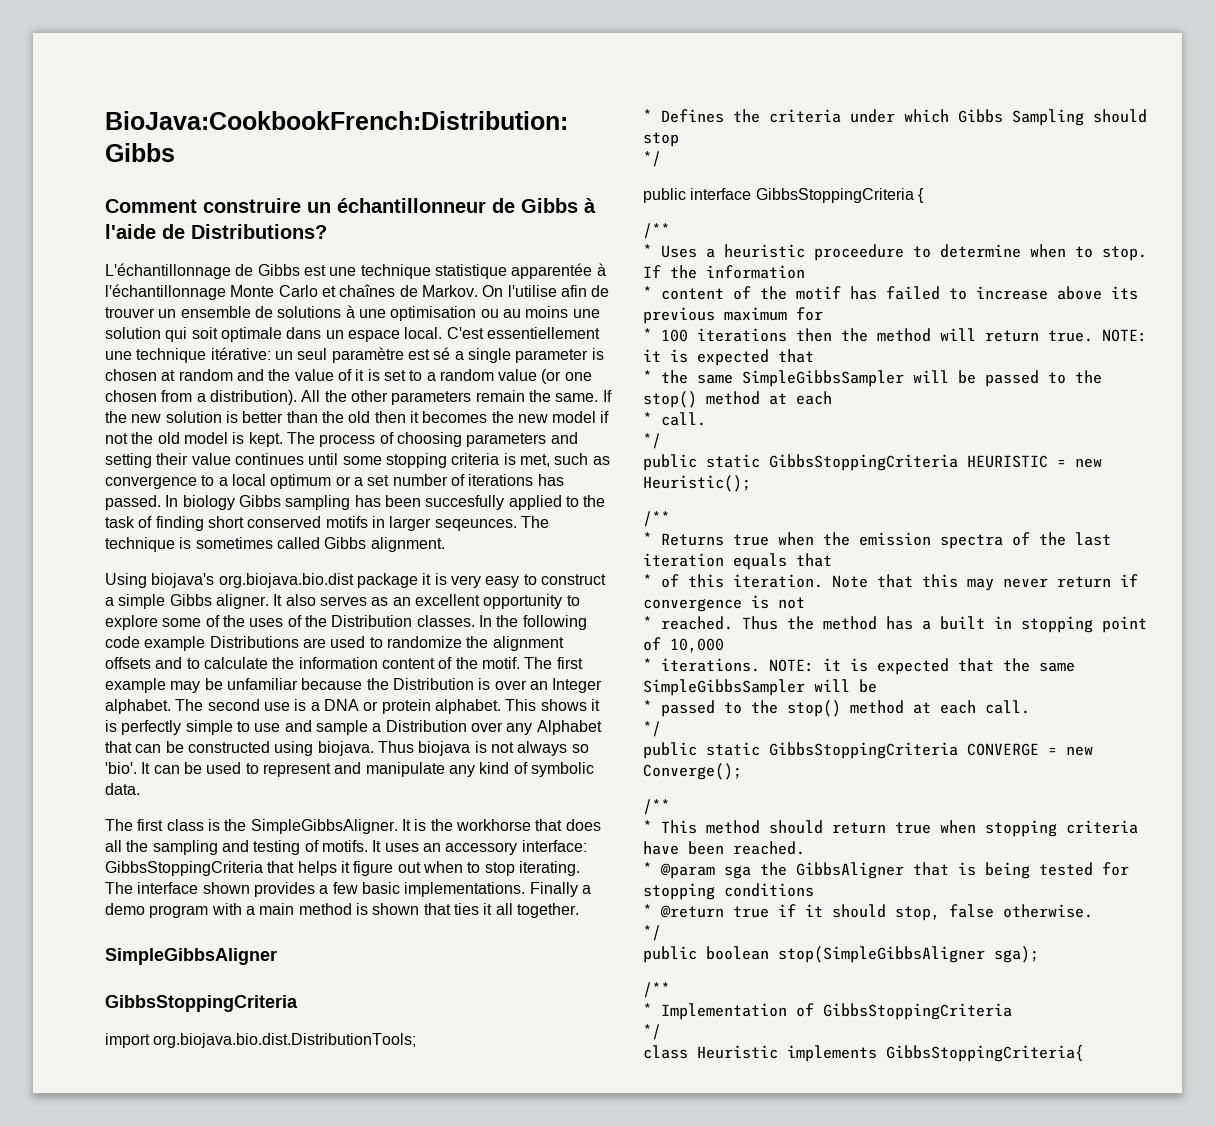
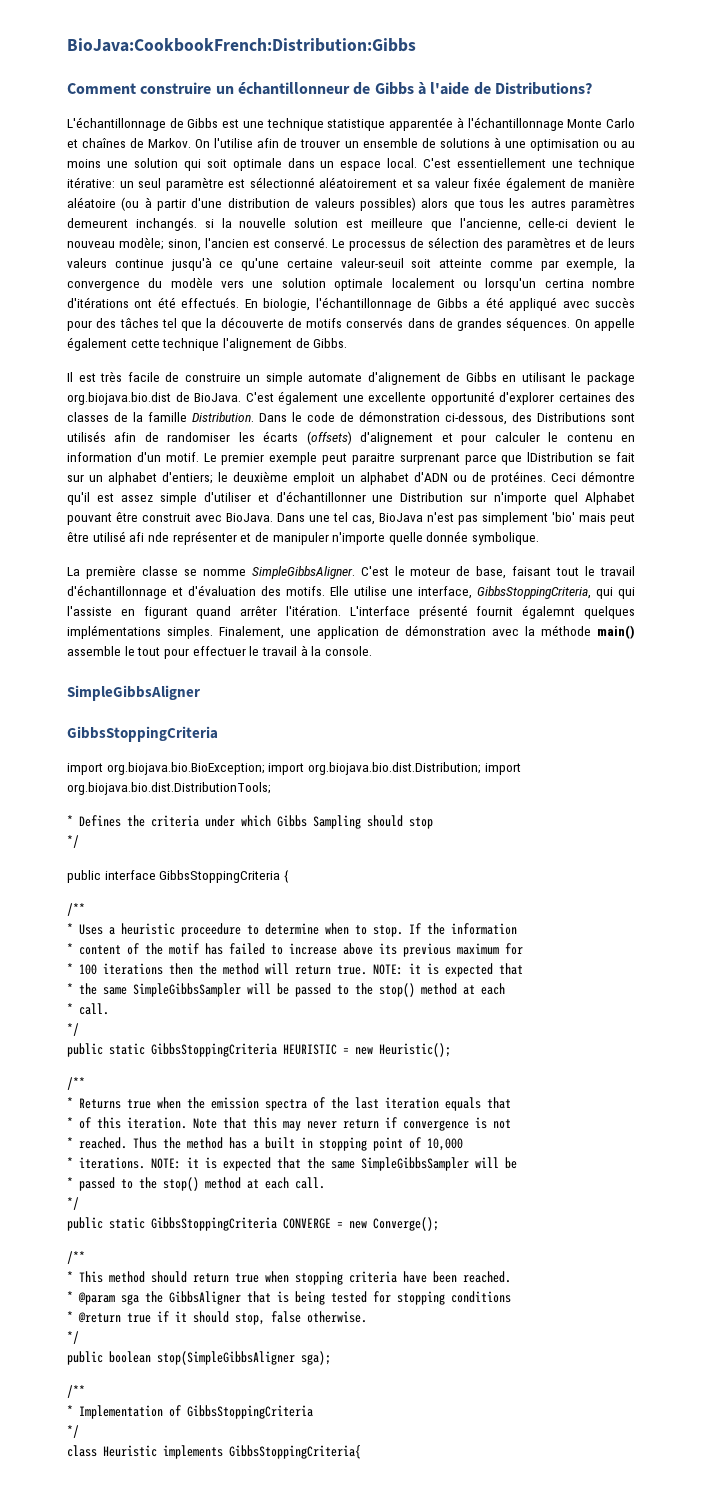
[433,347,604,363] [105,369,592,384] [105,390,612,405] [105,411,610,423] [105,432,578,447] [105,453,610,468] [105,474,564,489] [105,495,606,510] [105,516,549,531] [105,537,445,552] [105,573,606,588] [105,594,580,609] [105,615,587,630] [105,636,564,651] [105,657,583,669] [105,678,603,693] [105,699,600,714] [105,720,602,735] [105,741,589,756] [105,762,594,777] [105,783,140,795] [105,819,601,834] [105,840,587,855] [105,861,580,876] [105,882,591,897] [105,903,579,918] sé a single parameter is chosen at random and the value of it is set to a random value (or one chosen from a distribution). All the other parameters remain the same. If the new solution is better than the old then it becomes the new model if not the old model is kept. The process of choosing parameters and setting their value continues until some stopping criteria is met, such as convergence to a local optimum or a set number of iterations has passed. In biology Gibbs sampling has been succesfully applied to the task of finding short conserved motifs in larger seqeunces. The technique is sometimes called Gibbs alignment. // Using biojava's org.biojava.bio.dist package it is very easy to construct a simple Gibbs aligner. It also serves as an excellent opportunity to explore some of the uses of the Distribution classes. In the following code example Distributions are used to randomize the alignment offsets and to calculate the information content of the motif. The first example may be unfamiliar because the Distribution is over an Integer alphabet. The second use is a DNA or protein alphabet. This shows it is perfectly simple to use and sample a Distribution over any Alphabet that can be constructed using biojava. Thus biojava is not always so 'bio'. It can be used to represent and manipulate any kind of symbolic data. // The first class is the SimpleGibbsAligner. It is the workhorse that does all the sampling and testing of motifs. It uses an accessory interface: GibbsStoppingCriteria that helps it figure out when to stop iterating. The interface shown provides a few basic implementations. Finally a demo program with a main method is shown that ties it all together. -> [249,177,636,191] [67,197,635,211] [67,217,635,231] [67,237,635,251] [67,257,635,271] [67,277,636,291] [67,297,635,311] [67,317,635,331] [67,337,348,351] [67,371,635,385] [67,391,635,405] [67,411,635,425] [67,431,635,445] [67,452,635,465] [67,471,635,485] [67,491,636,505] [67,512,635,525] [67,531,540,545] [67,565,636,579] [67,585,635,599] [67,605,635,619] [67,625,635,639] [67,645,372,659] sélectionné aléatoirement et sa valeur fixée également de manière aléatoire (ou à partir d'une distribution de valeurs possibles) alors que tous les autres paramètres demeurent inchangés. si la nouvelle solution est meilleure que l'ancienne, celle-ci devient le nouveau modèle; sinon, l'ancien est conservé. Le processus de sélection des paramètres et de leurs valeurs continue jusqu'à ce qu'une certaine valeur-seuil soit atteinte comme par exemple, la convergence du modèle vers une solution optimale localement ou lorsqu'un certina nombre d'itérations ont été effectués. En biologie, l'échantillonnage de Gibbs a été appliqué avec succès pour des tâches tel que la découverte de motifs conservés dans de grandes séquences. On appelle également cette technique l'alignement de Gibbs. // Il est très facile de construire un simple automate d'alignement de Gibbs en utilisant le package org.biojava.bio.dist de BioJava. C'est également une excellente opportunité d'explorer certaines des classes de la famille Distribution. Dans le code de démonstration ci-dessous, des Distributions sont utilisés afin de randomiser les écarts (offsets) d'alignement et pour calculer le contenu en information d'un motif. Le premier exemple peut paraitre surprenant parce que lDistribution se fait sur un alphabet d'entiers; le deuxième emploit un alphabet d'ADN ou de protéines. Ceci démontre qu'il est assez simple d'utiliser et d'échantillonner une Distribution sur n'importe quel Alphabet pouvant être construit avec BioJava. Dans une tel cas, BioJava n'est pas simplement 'bio' mais peut être utilisé afi nde représenter et de manipuler n'importe quelle donnée symbolique. // La première classe se nomme SimpleGibbsAligner. C'est le moteur de base, faisant tout le travail d'échantillonnage et d'évaluation des motifs. Elle utilise une interface, GibbsStoppingCriteria, qui qui l'assiste en figurant quand arrêter l'itération. L'interface présenté fournit égalemnt quelques implémentations simples. Finalement, une application de démonstration avec la méthode main() assemble le tout pour effectuer le travail à la console.
(150, 1040) none -> [106,762,521,775] org.biojava.bio.BioException; import org.biojava.bio.dist.Distribution; import

